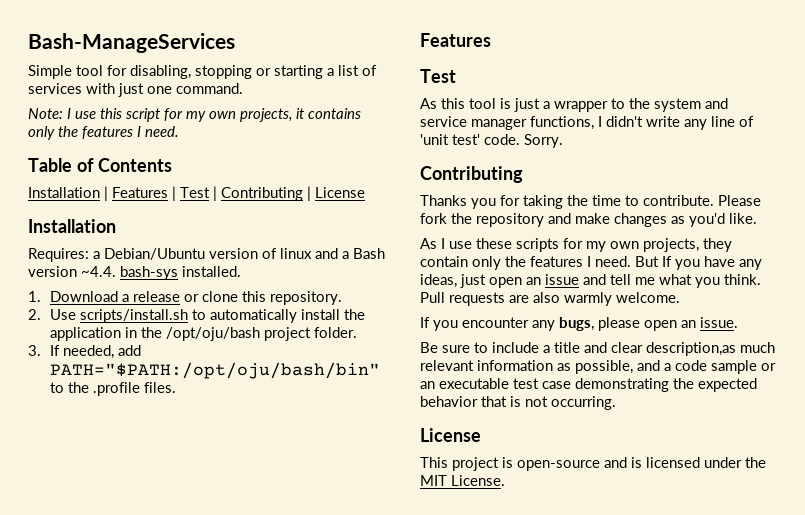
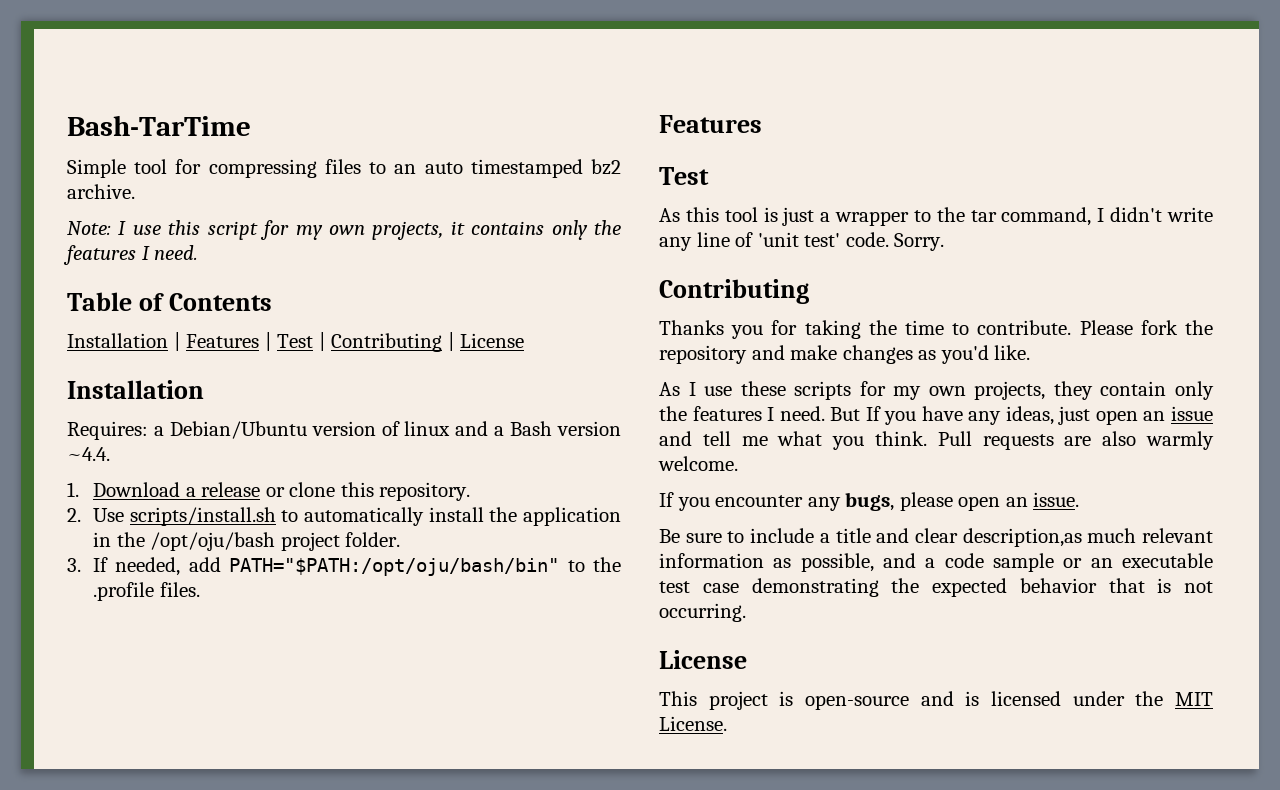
[28,33,235,53] Bash-ManageServices -> [67,115,251,136] Bash-TarTime
[130,65,377,79] [28,83,243,97] disabling, stopping or starting a list of services with just one command. -> [208,159,621,178] [67,184,135,199] compressing files to an auto timestamped bz2 archive.
[120,266,241,280] bash-sys installed. -> (110, 454) none
[654,98,728,112] [420,116,594,130] system and service manager functions, -> [970,207,1092,226] tar command,

